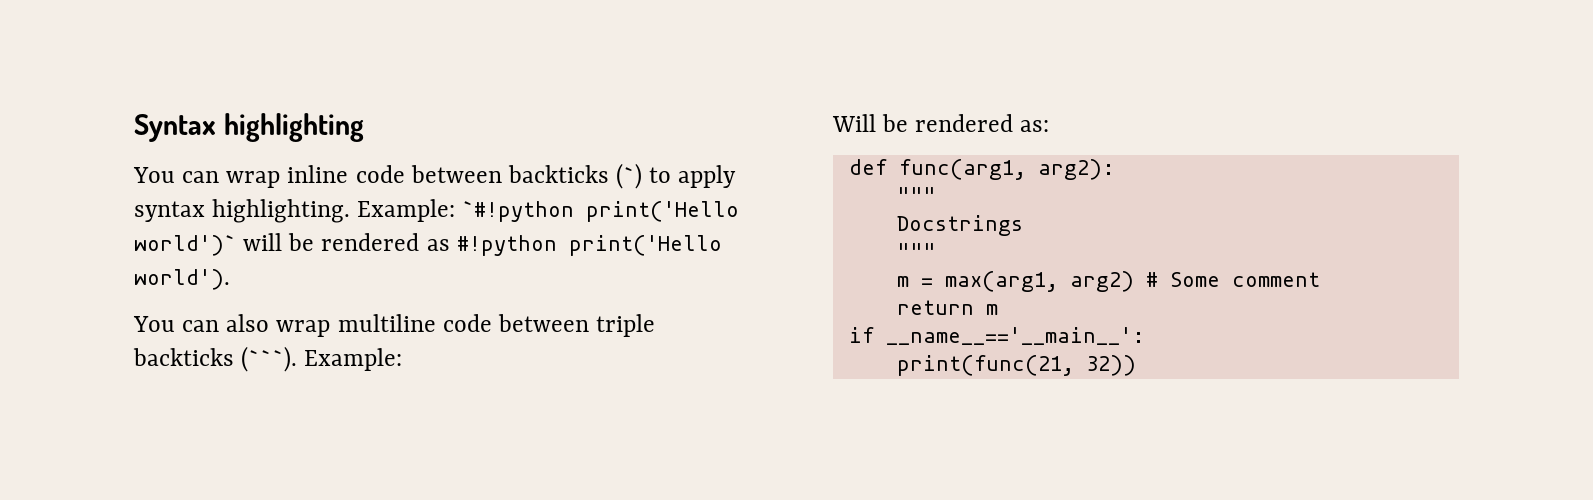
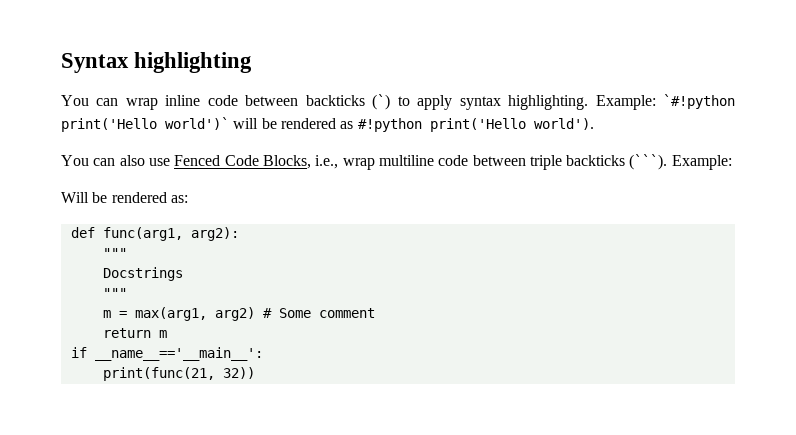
(270, 323) none -> [148,155,339,169] use Fenced Code Blocks, i.e.,

